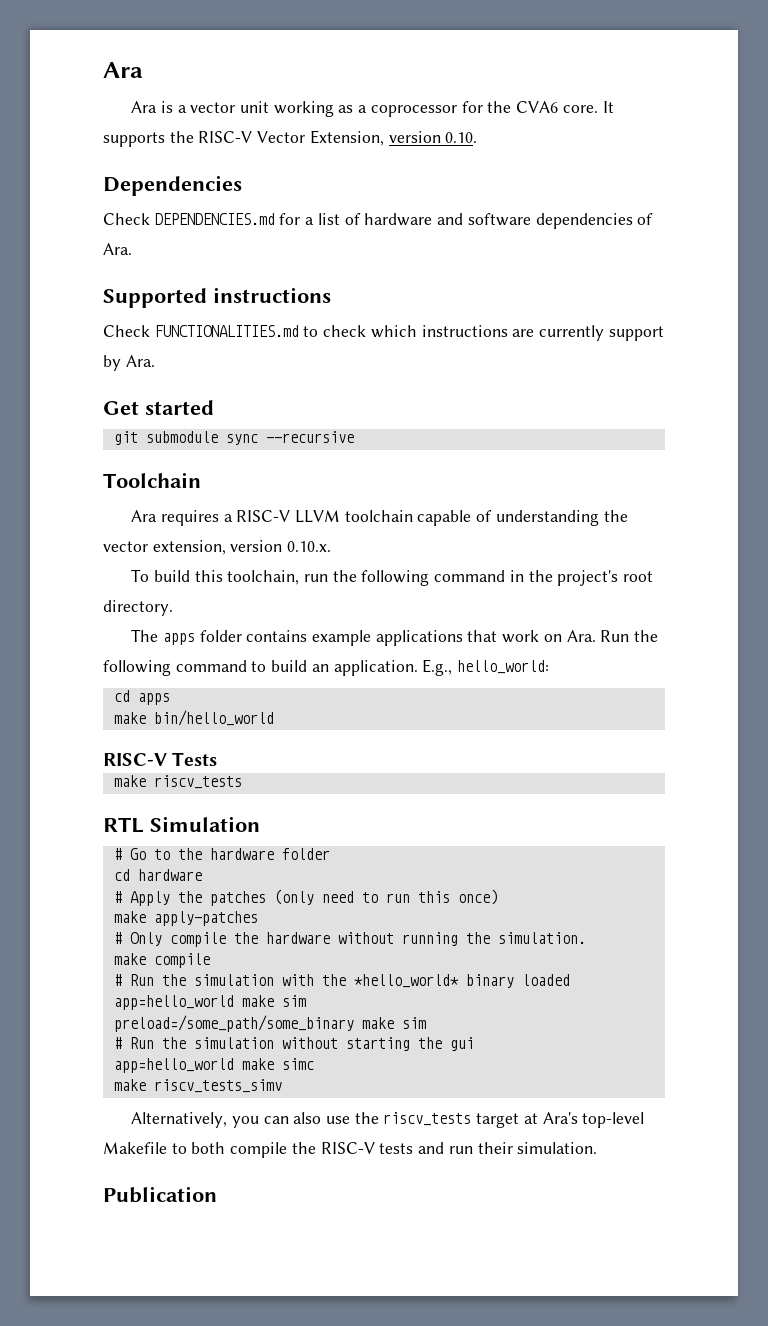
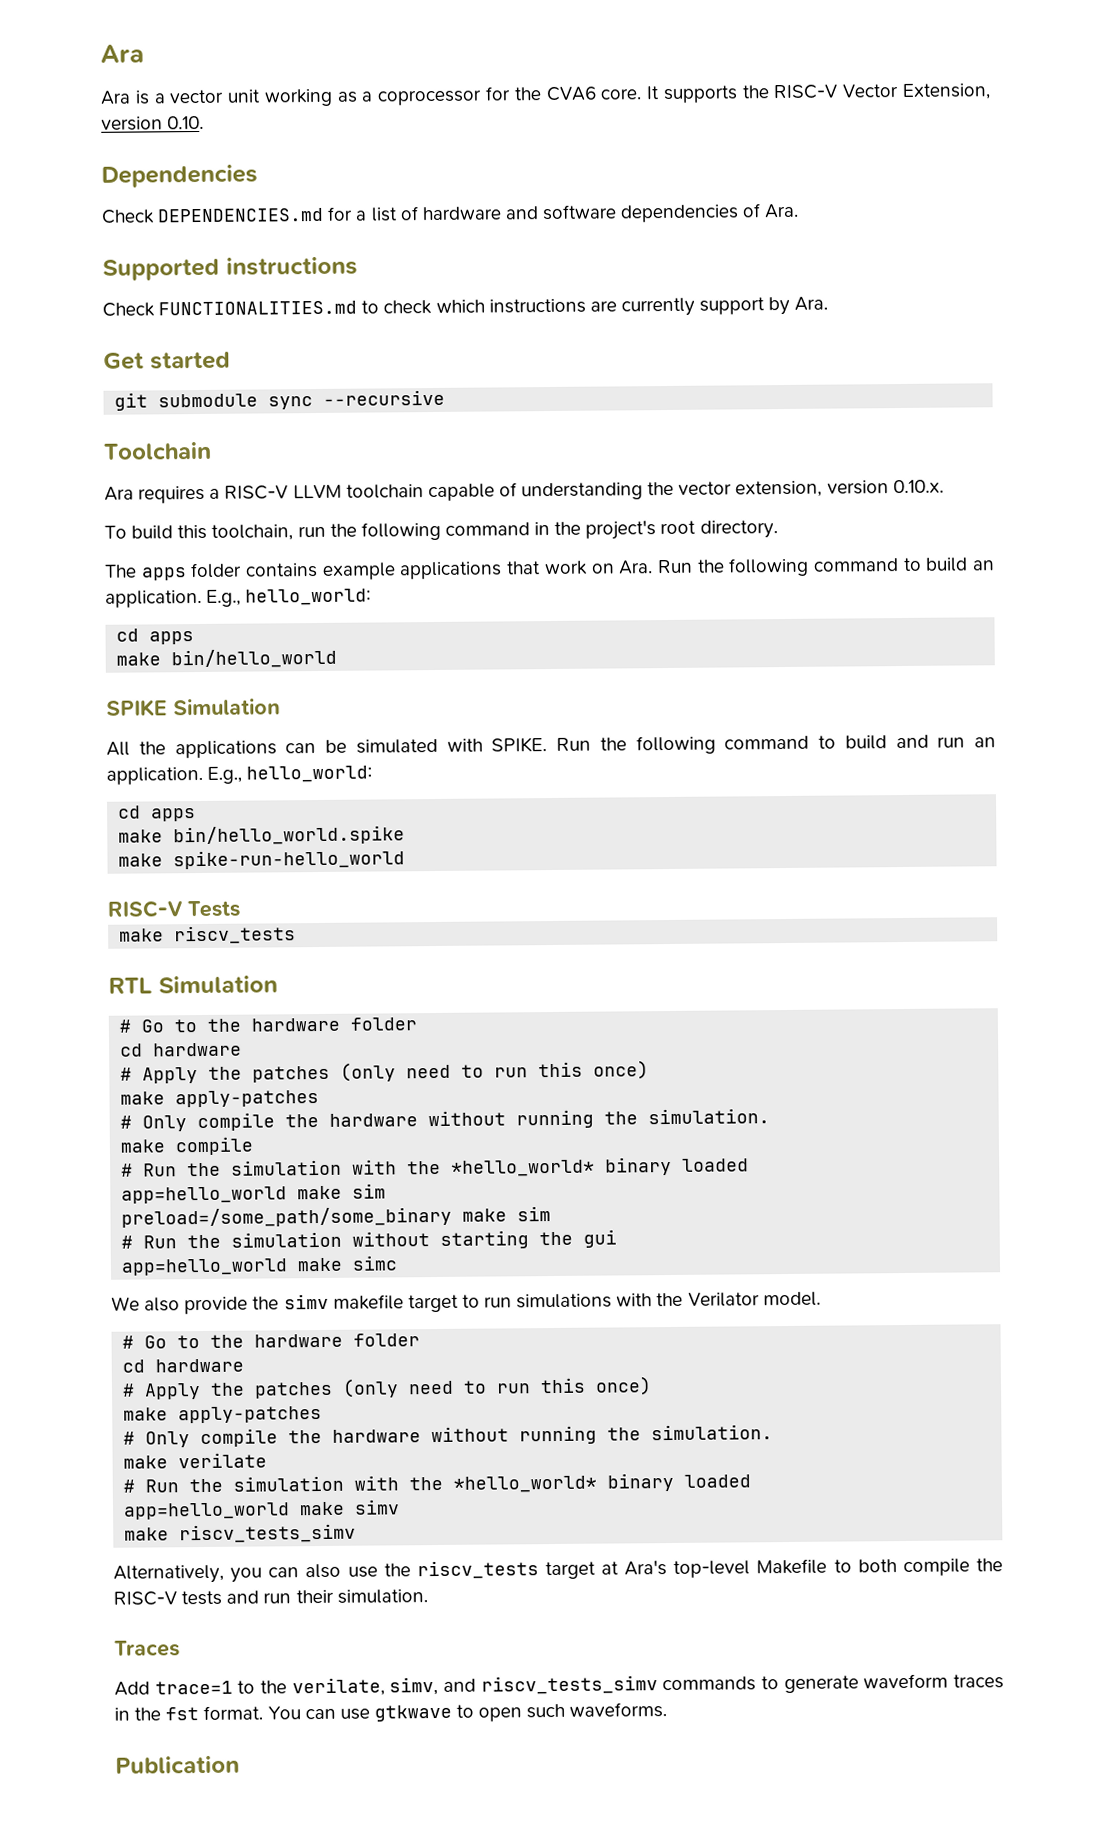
(274, 718) none -> [106,698,281,717] [106,734,996,759] [106,765,373,785] [118,805,197,822] [118,825,406,846] [118,849,406,870] // SPIKE Simulation // All the applications can be simulated with SPIKE. Run the following command to build and run an application. E.g., hello_world: // cd apps // make bin/hello_world.spike // make spike-run-hello_world
(314, 1064) none -> [111,1291,821,1315] [122,1333,421,1349] [122,1358,245,1373] [122,1376,653,1400] [123,1405,323,1424] [123,1424,774,1448] [123,1452,268,1469] [123,1472,752,1493] [123,1499,401,1520] // We also provide the simv makefile target to run simulations with the Verilator model. // # Go to the hardware folder // cd hardware // # Apply the patches (only need to run this once) // make apply-patches // # Only compile the hardware without running the simulation. // make verilate // # Run the simulation with the *hello_world* binary loaded // app=hello_world make simv
(598, 1148) none -> [114,1640,180,1657] [114,1673,1004,1697] [114,1702,668,1722] // Traces // Add trace=1 to the verilate, simv, and riscv_tests_simv commands to generate waveform traces in the fst format. You can use gtkwave to open such waveforms.

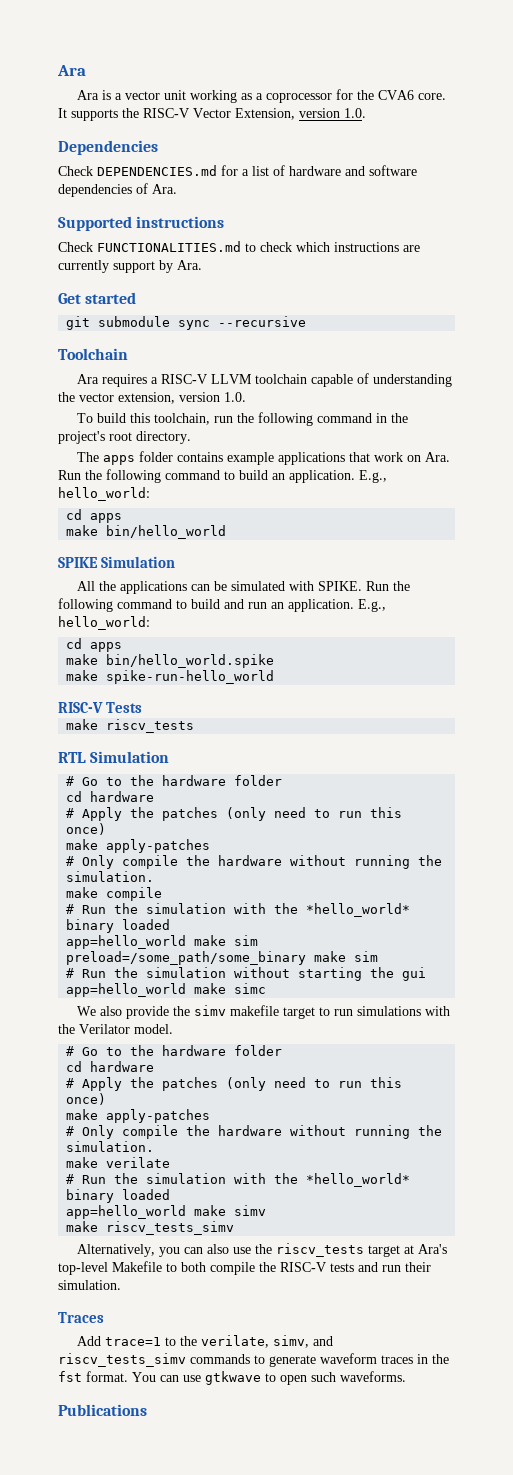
[167,115,205,130] 0.10. -> [344,108,366,118] 1.0.
[892,479,944,494] 0.10.x. -> [224,392,246,402] 1.0.
[115,1755,240,1774] Publication -> [58,1404,147,1416] Publications

